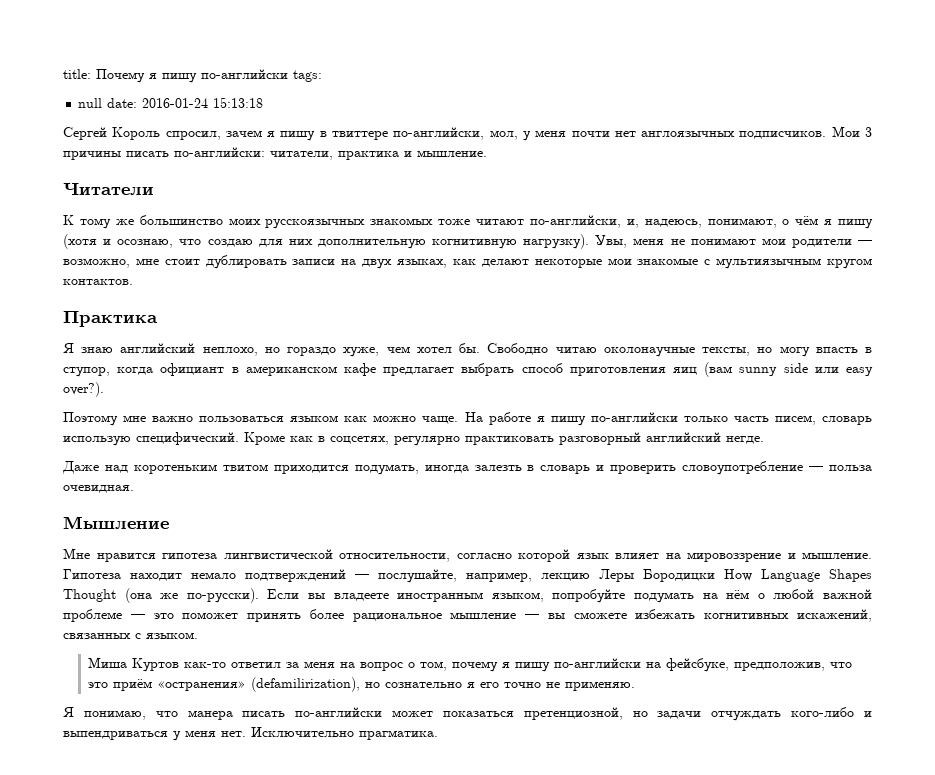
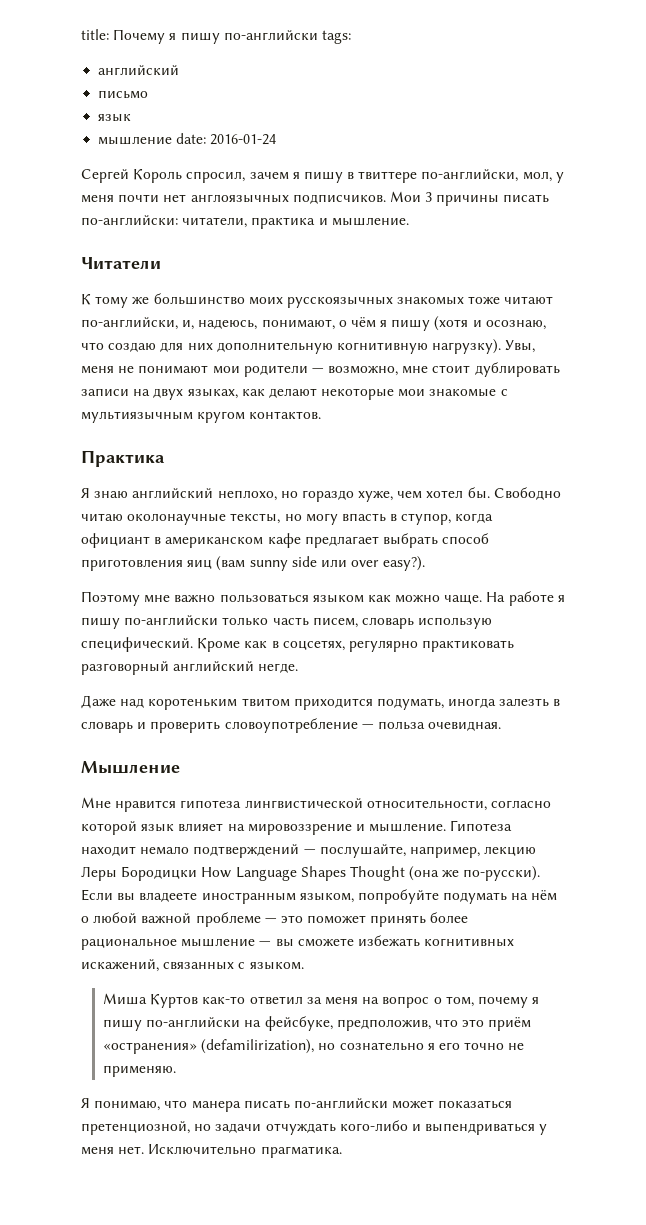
[78,98,103,108] null -> [98,65,180,75] [98,90,149,99] [98,114,132,122] [98,136,173,145] английский // письмо // язык // мышление
[213,97,264,108] 15:13:18 -> (277, 139) none
[846,367,874,376] [63,382,104,397] easy over?). -> [351,556,426,571] over easy?).

